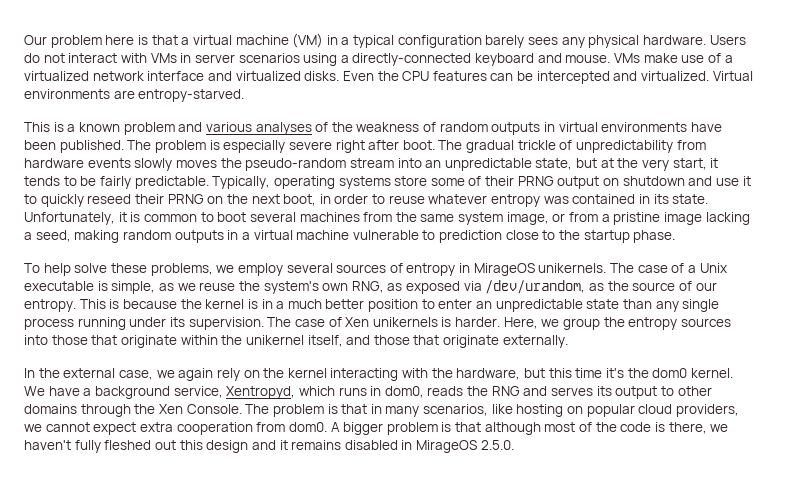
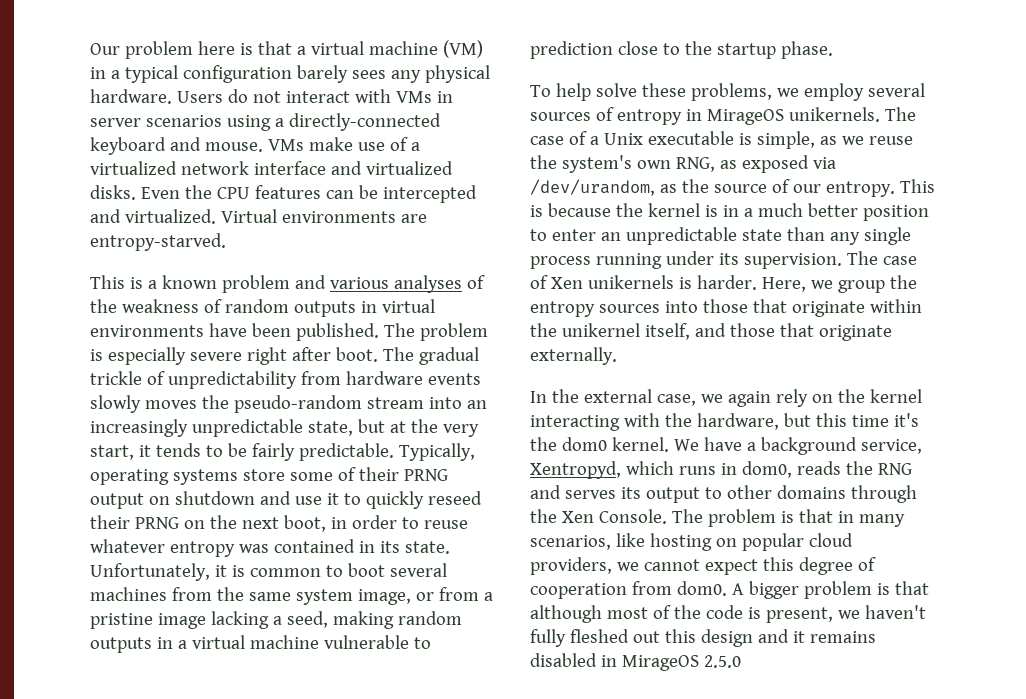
(442, 164) none -> [90,419,188,437] increasingly
[139,422,173,432] extra -> [762,557,876,575] this degree of
[668,422,707,434] there, -> [765,607,833,623] present,
[480,440,514,450] 2.5.0. -> [703,655,741,668] 2.5.0

